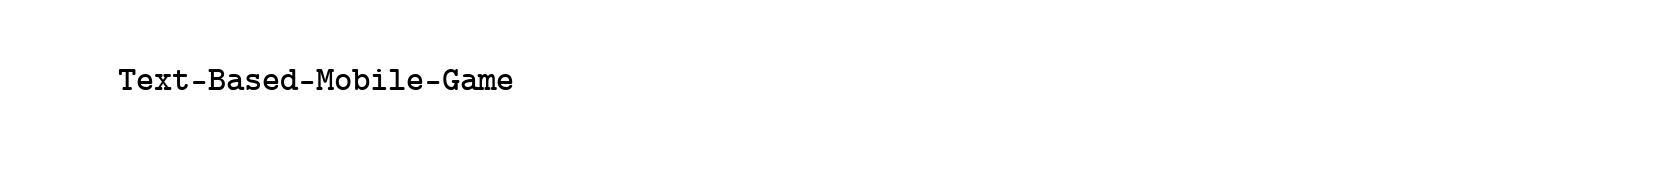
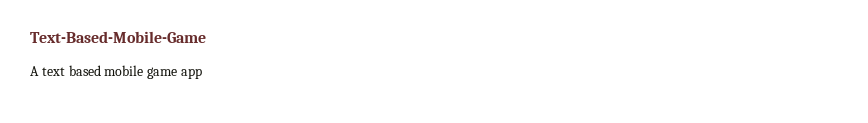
(514, 80) none -> [30,65,202,79] // A text based mobile game app

